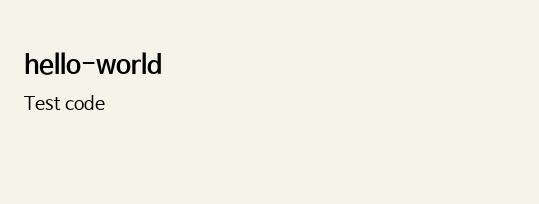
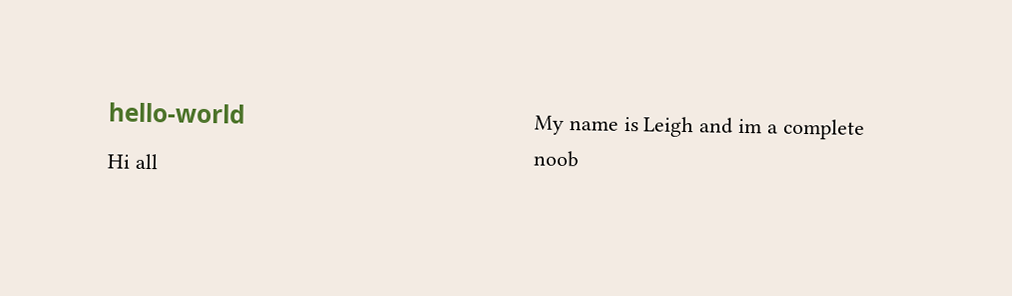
[24,95,105,111] Test code -> [107,153,158,170] [534,115,865,141] [533,150,579,168] Hi all // My name is Leigh and im a complete noob

